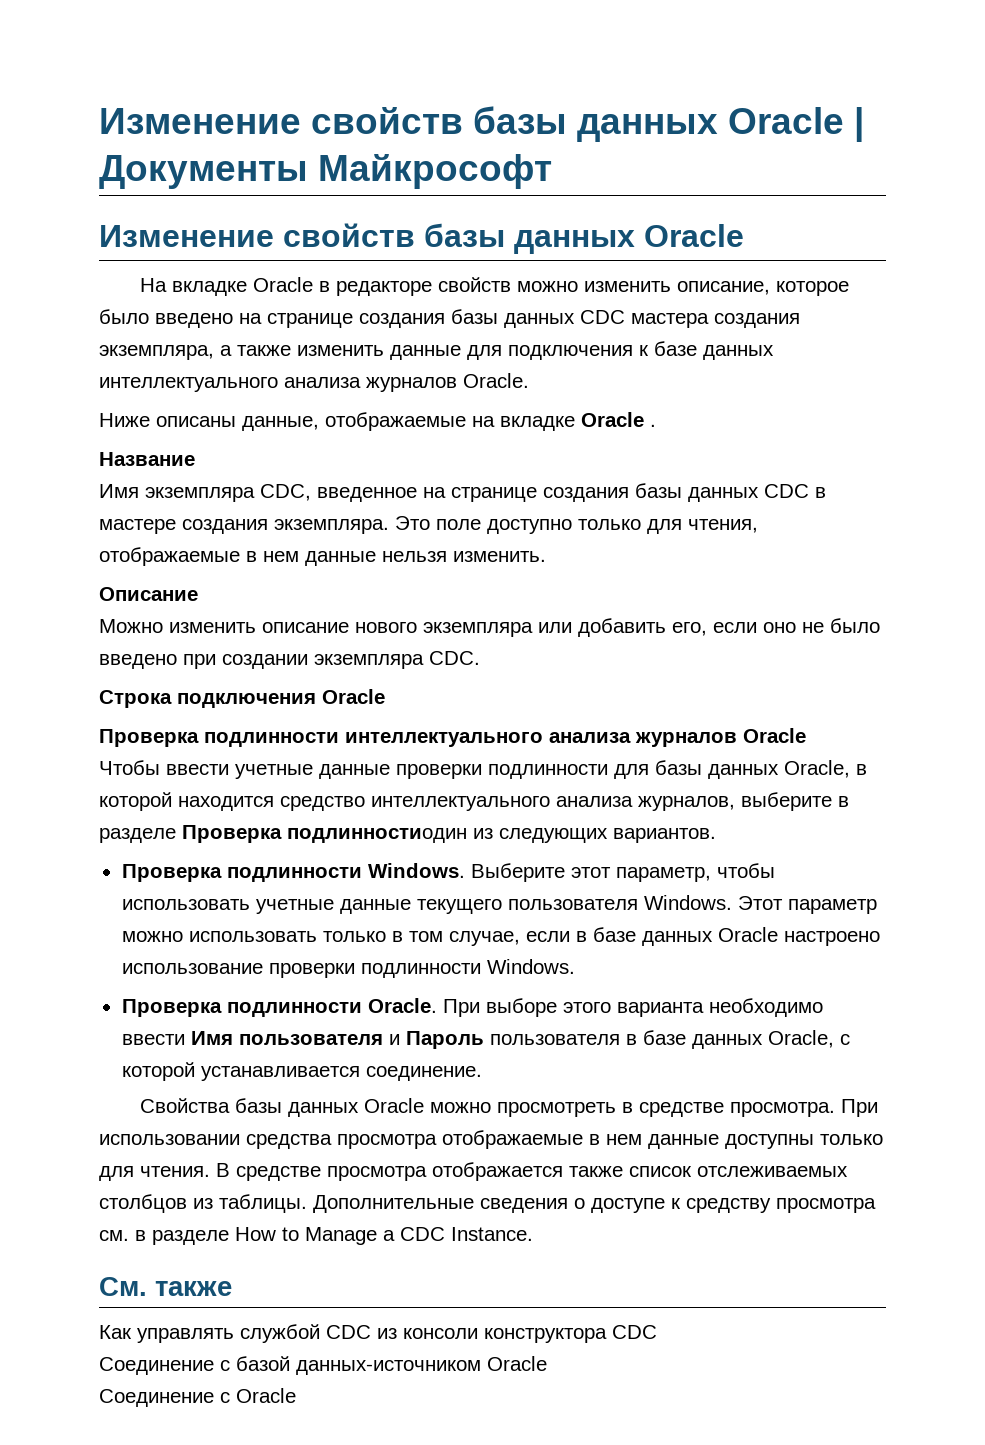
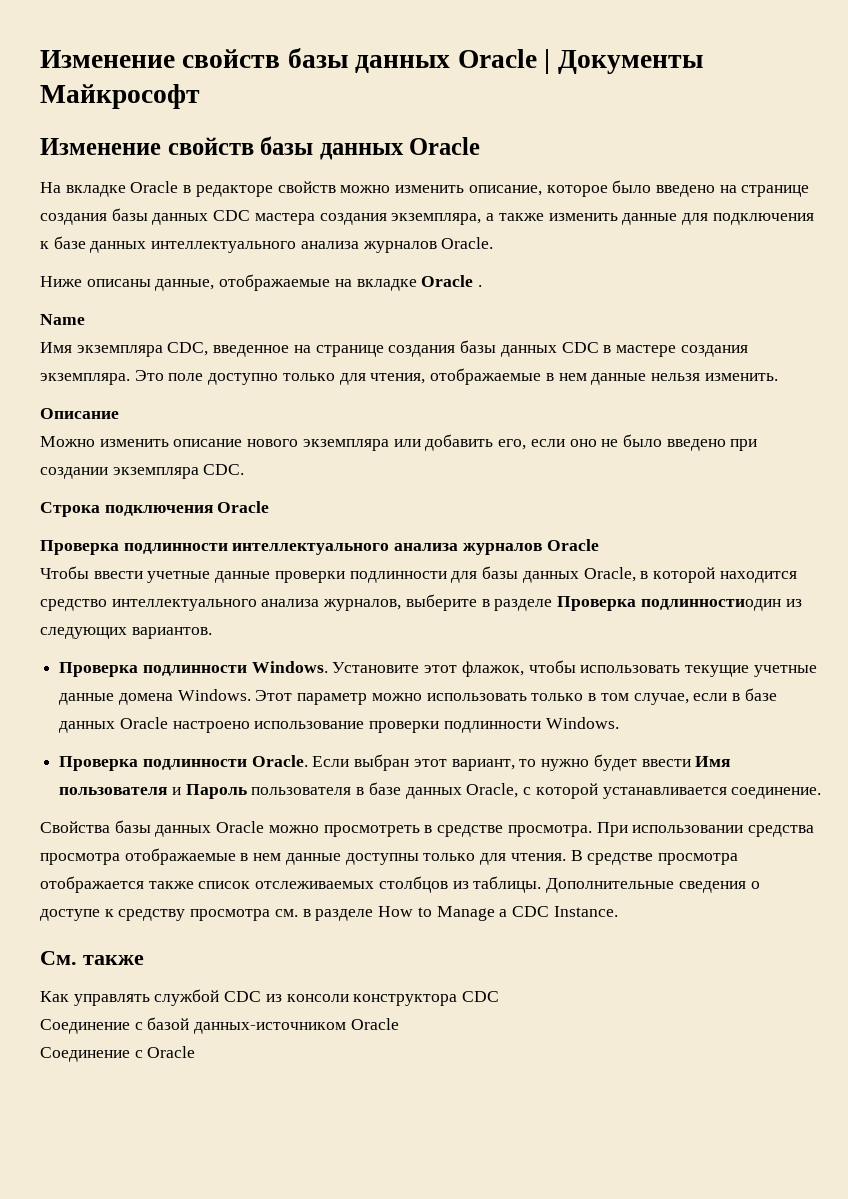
[99,452,195,466] Название -> [40,314,85,325] Name
[470,863,711,882] Выберите этот параметр, -> [332,661,524,677] Установите этот флажок,
[255,899,638,914] учетные данные текущего пользователя -> [685,665,817,677] [59,693,173,705] текущие учетные данные домена
[442,998,823,1017] При выборе этого варианта необходимо -> [312,754,637,771] Если выбран этот вариант, то нужно будет

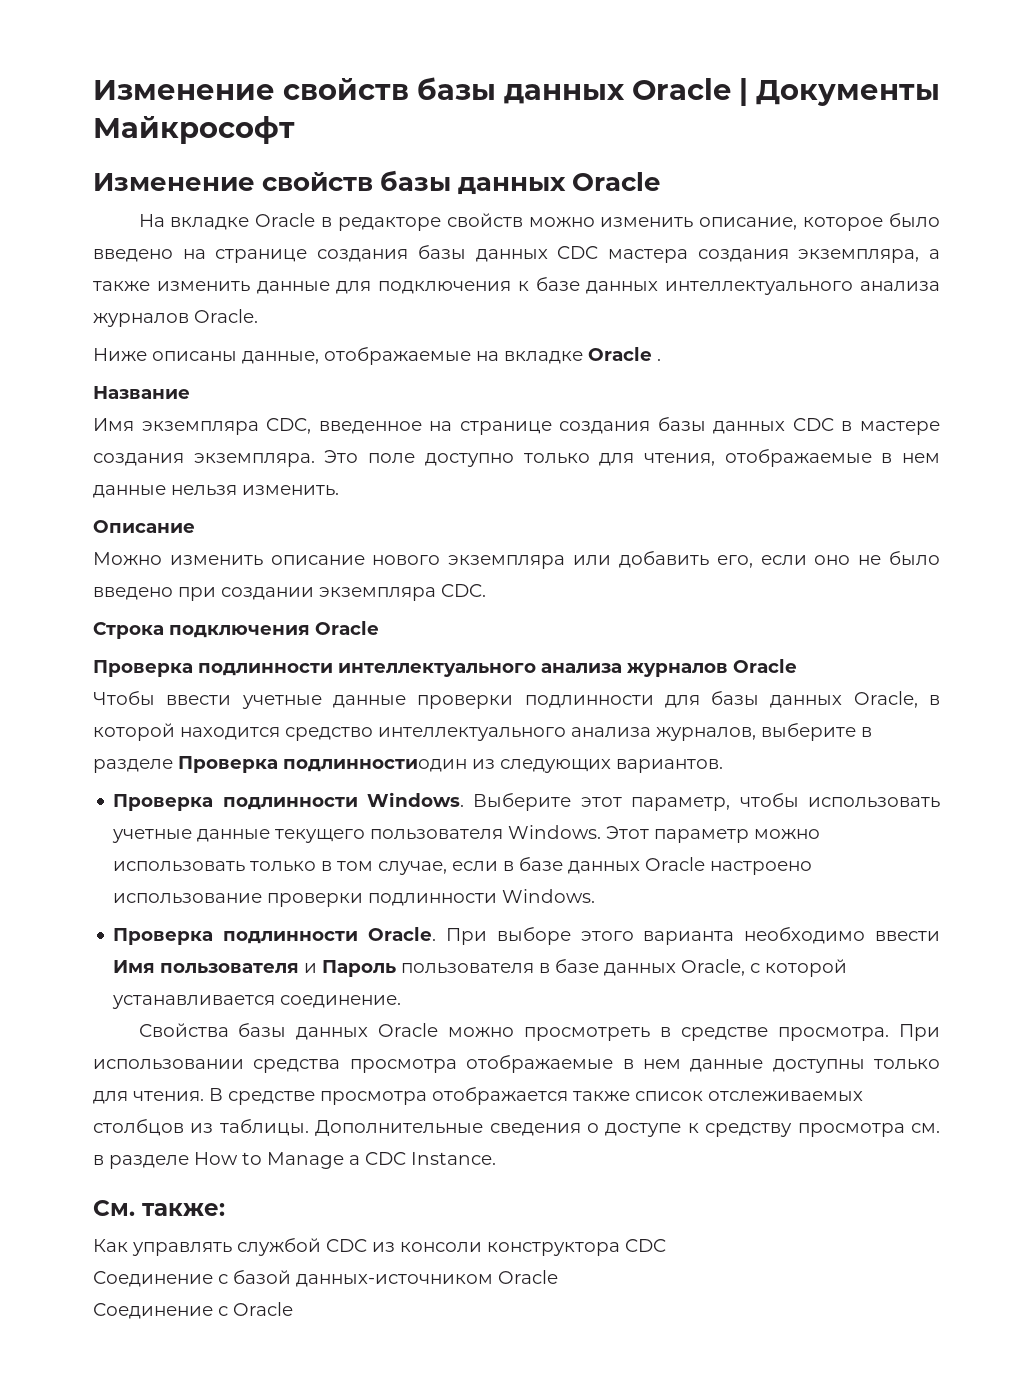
[40,314,85,325] Name -> [93,386,190,399] Название
[332,661,524,677] Установите этот флажок, -> [473,793,731,811] Выберите этот параметр,
[685,665,817,677] [59,693,173,705] текущие учетные данные домена -> [112,829,504,843] учетные данные текущего пользователя
[312,754,637,771] Если выбран этот вариант, то нужно будет -> [445,927,866,945] При выборе этого варианта необходимо
[83,955,144,965] также -> [142,1203,225,1216] также:

